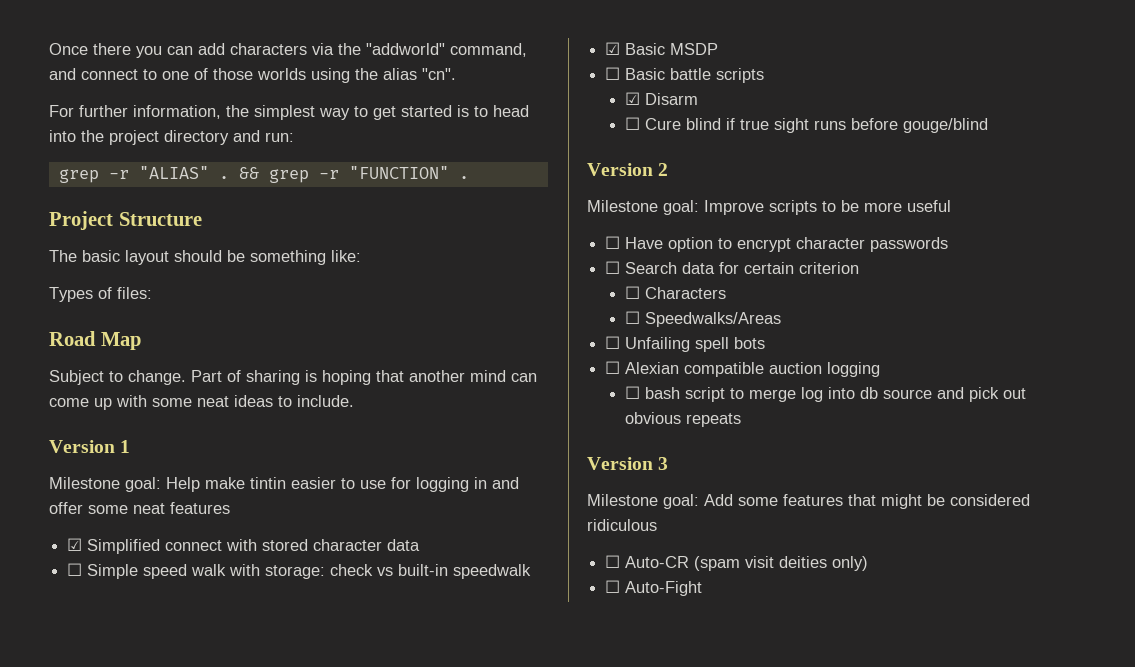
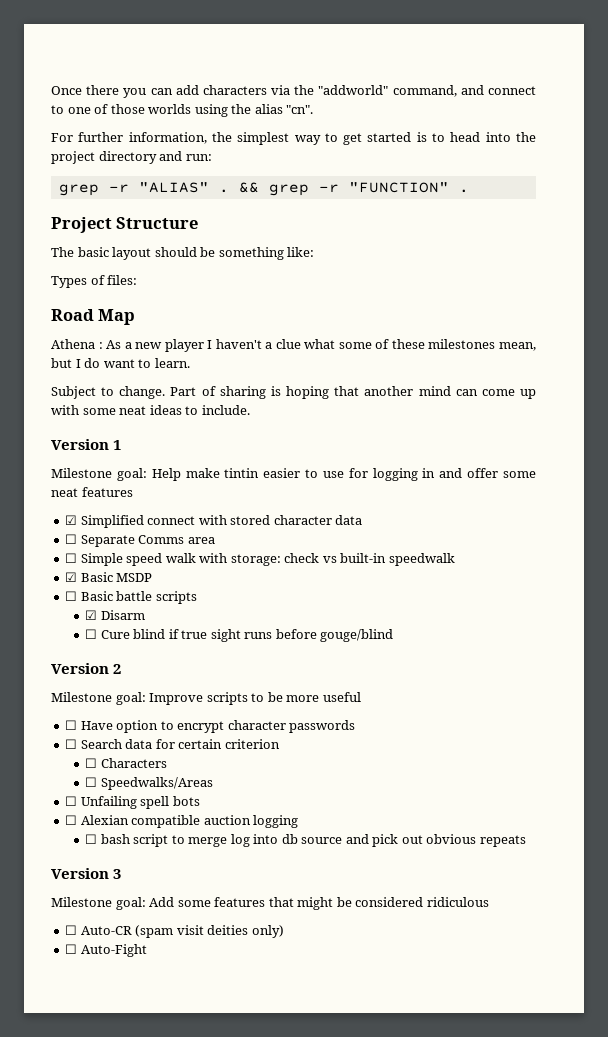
(141, 341) none -> [51,339,537,352] [51,358,190,368] // Athena : As a new player I haven't a clue what some of these milestones mean, but I do want to learn.
(421, 545) none -> [65,534,215,547] // ☐ Separate Comms area

